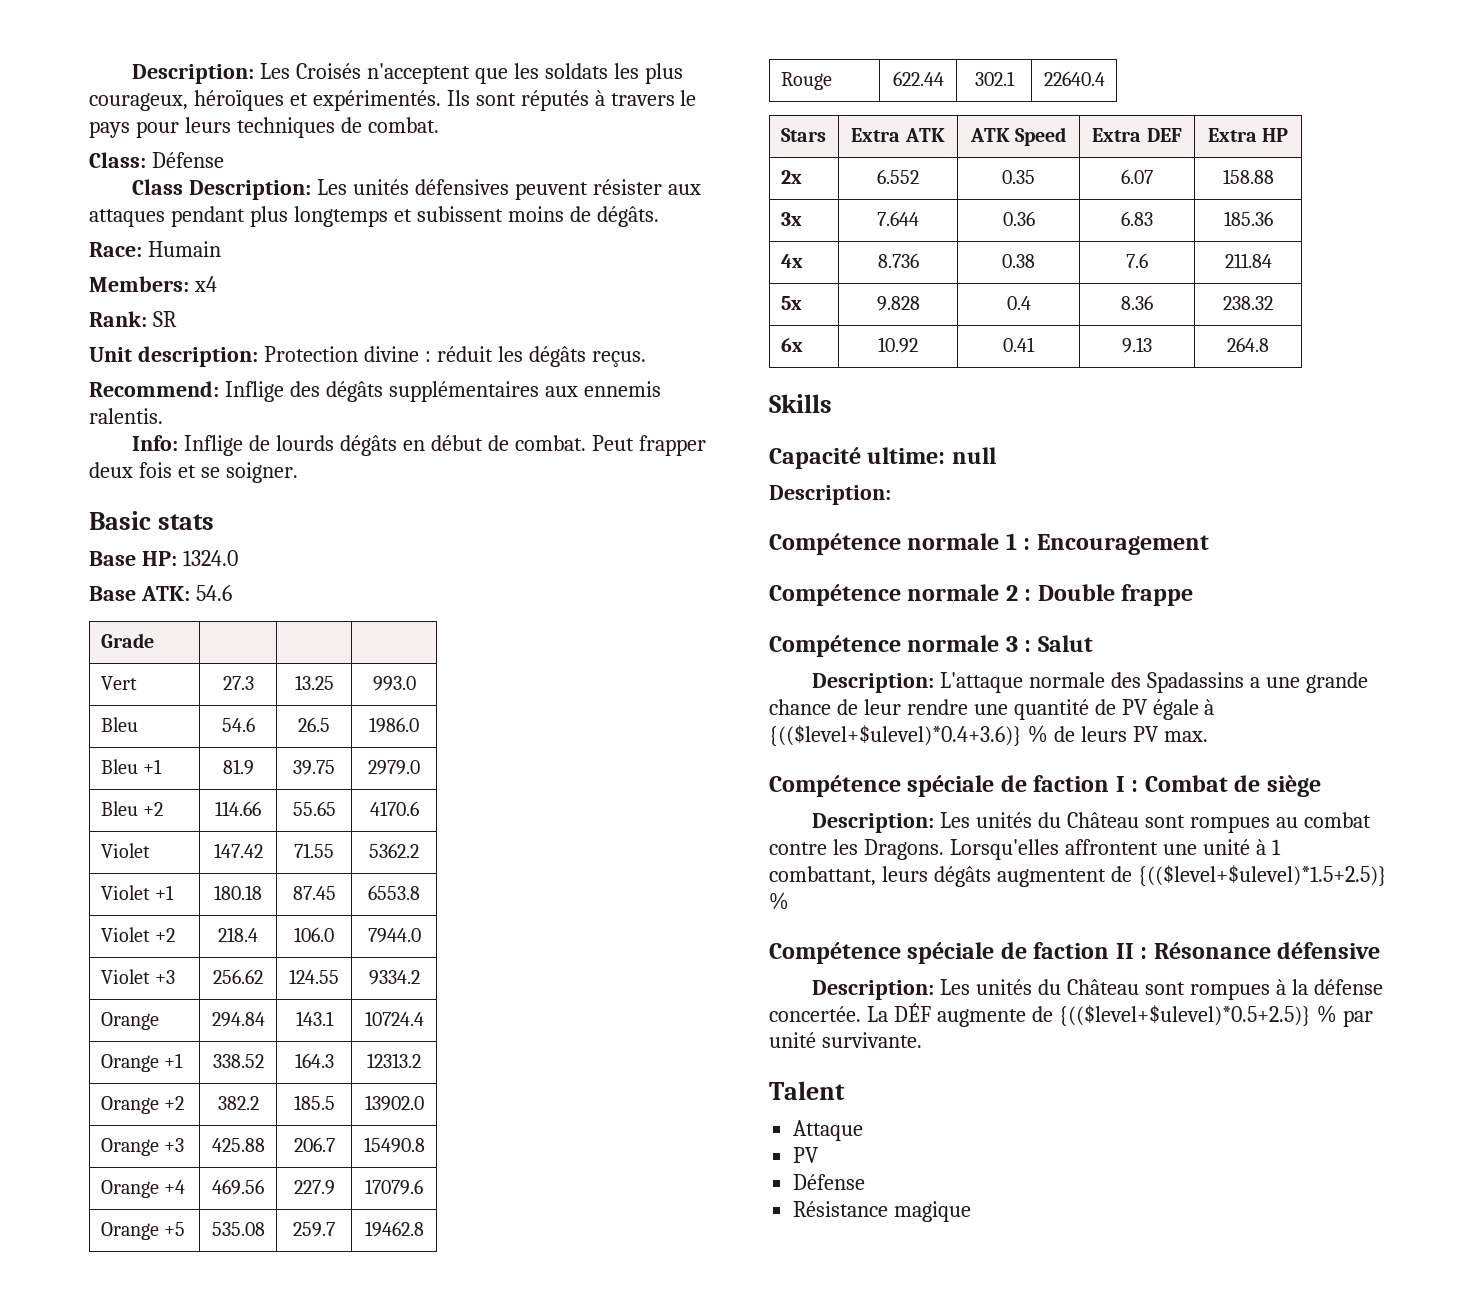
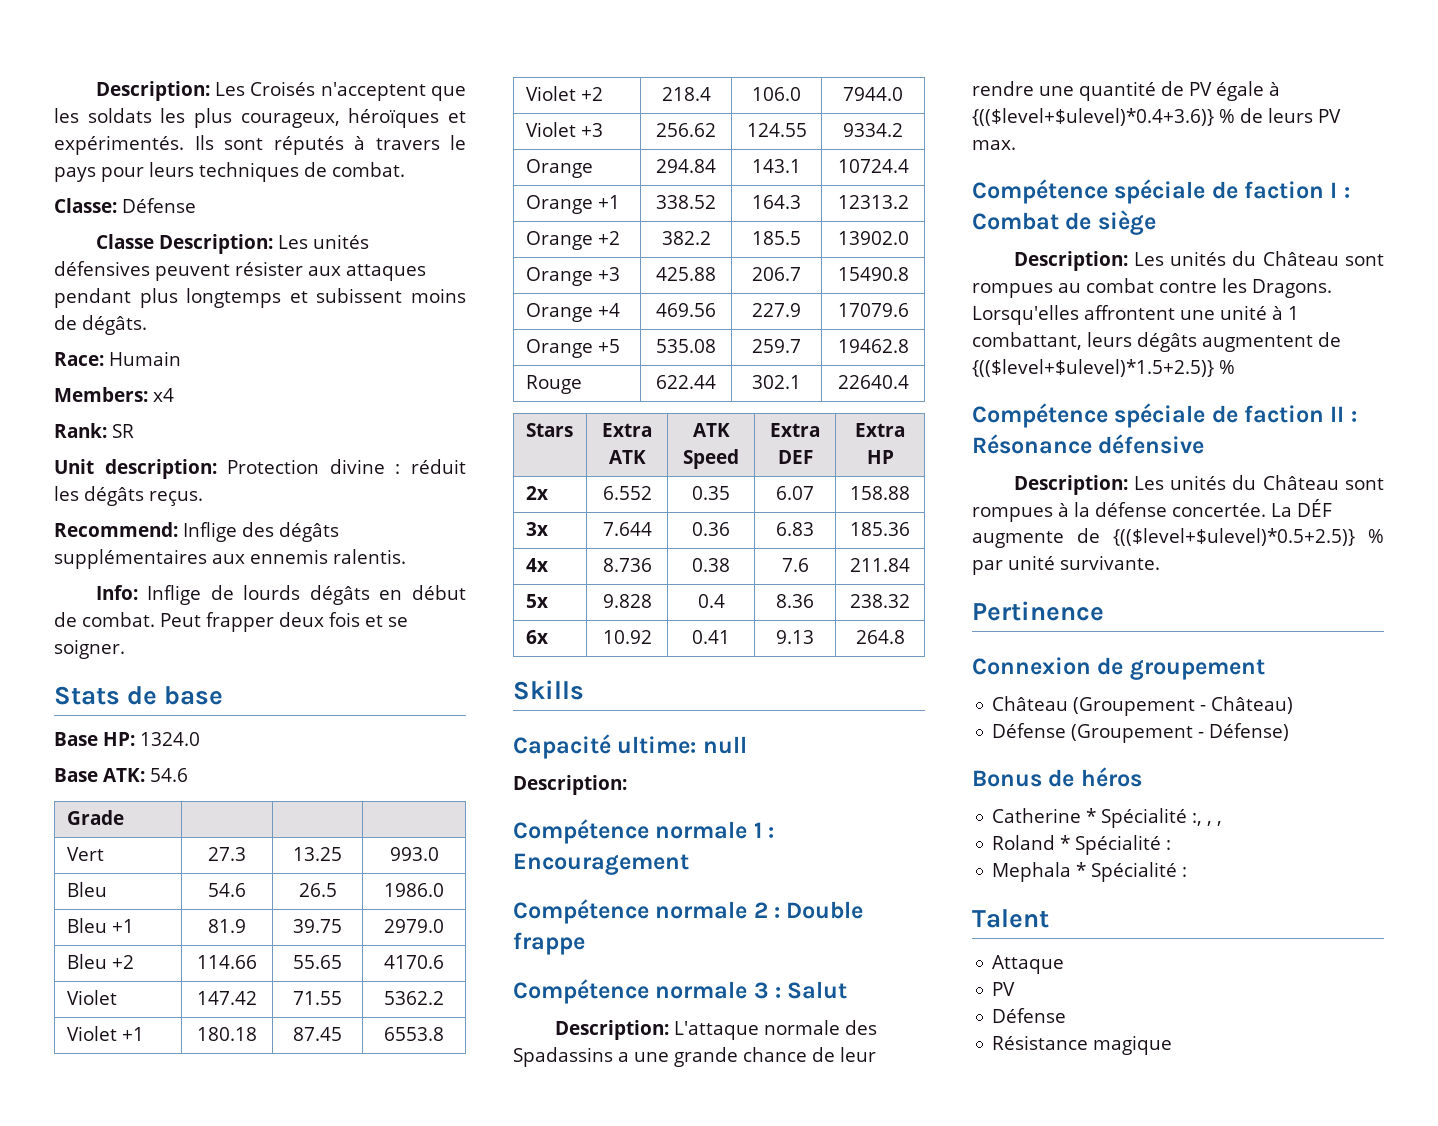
[89,152,224,168] [132,179,184,195] Class: Défense // Class -> [54,198,196,213] [95,234,154,249] Classe: Défense // Classe
[89,511,214,530] Basic stats -> [54,686,224,705] Stats de base
(922, 1040) none -> [972,601,1104,621] [972,657,1265,680] [992,696,1294,716] [992,723,1290,743] [972,767,1142,787] [992,808,1223,828] [992,835,1172,855] [992,862,1188,882] // Pertinence // Connexion de groupement // Château (Groupement - Château) // Défense (Groupement - Défense) // Bonus de héros // Catherine * Spécialité :, , , // Roland * Spécialité : // Mephala * Spécialité :

